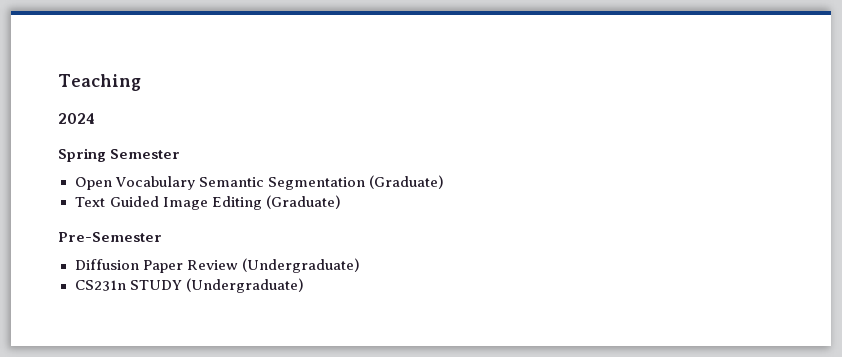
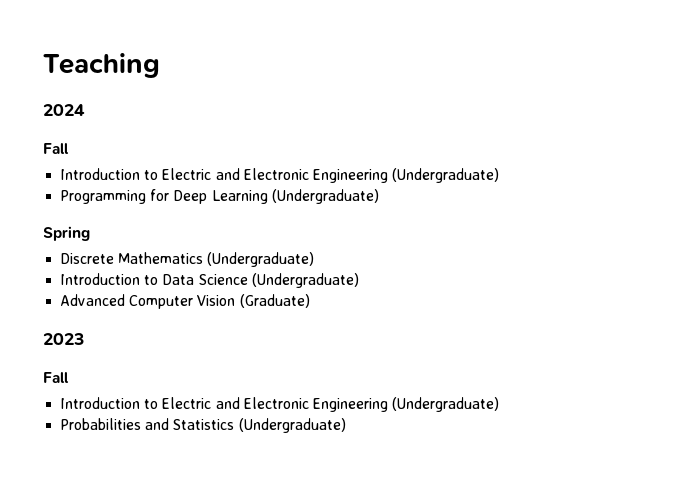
[58,148,181,162] [74,175,444,190] [74,195,341,210] [58,232,162,242] [74,258,360,273] [74,280,182,291] Spring Semester // Open Vocabulary Semantic Segmentation (Graduate) // Text Guided Image Editing (Graduate) // Pre-Semester // Diffusion Paper Review (Undergraduate) // CS231n STUDY -> [43,143,69,154] [60,168,500,183] [60,189,379,204] [43,226,90,241] [60,252,315,267] [60,273,359,288] [60,294,310,309] [43,333,85,345] [43,372,69,383] [60,397,500,412] [60,418,235,430] Fall // Introduction to Electric and Electronic Engineering (Undergraduate) // Programming for Deep Learning (Undergraduate) // Spring // Discrete Mathematics (Undergraduate) // Introduction to Data Science (Undergraduate) // Advanced Computer Vision (Graduate) // 2023 // Fall // Introduction to Electric and Electronic Engineering (Undergraduate) // Probabilities and Statistics

